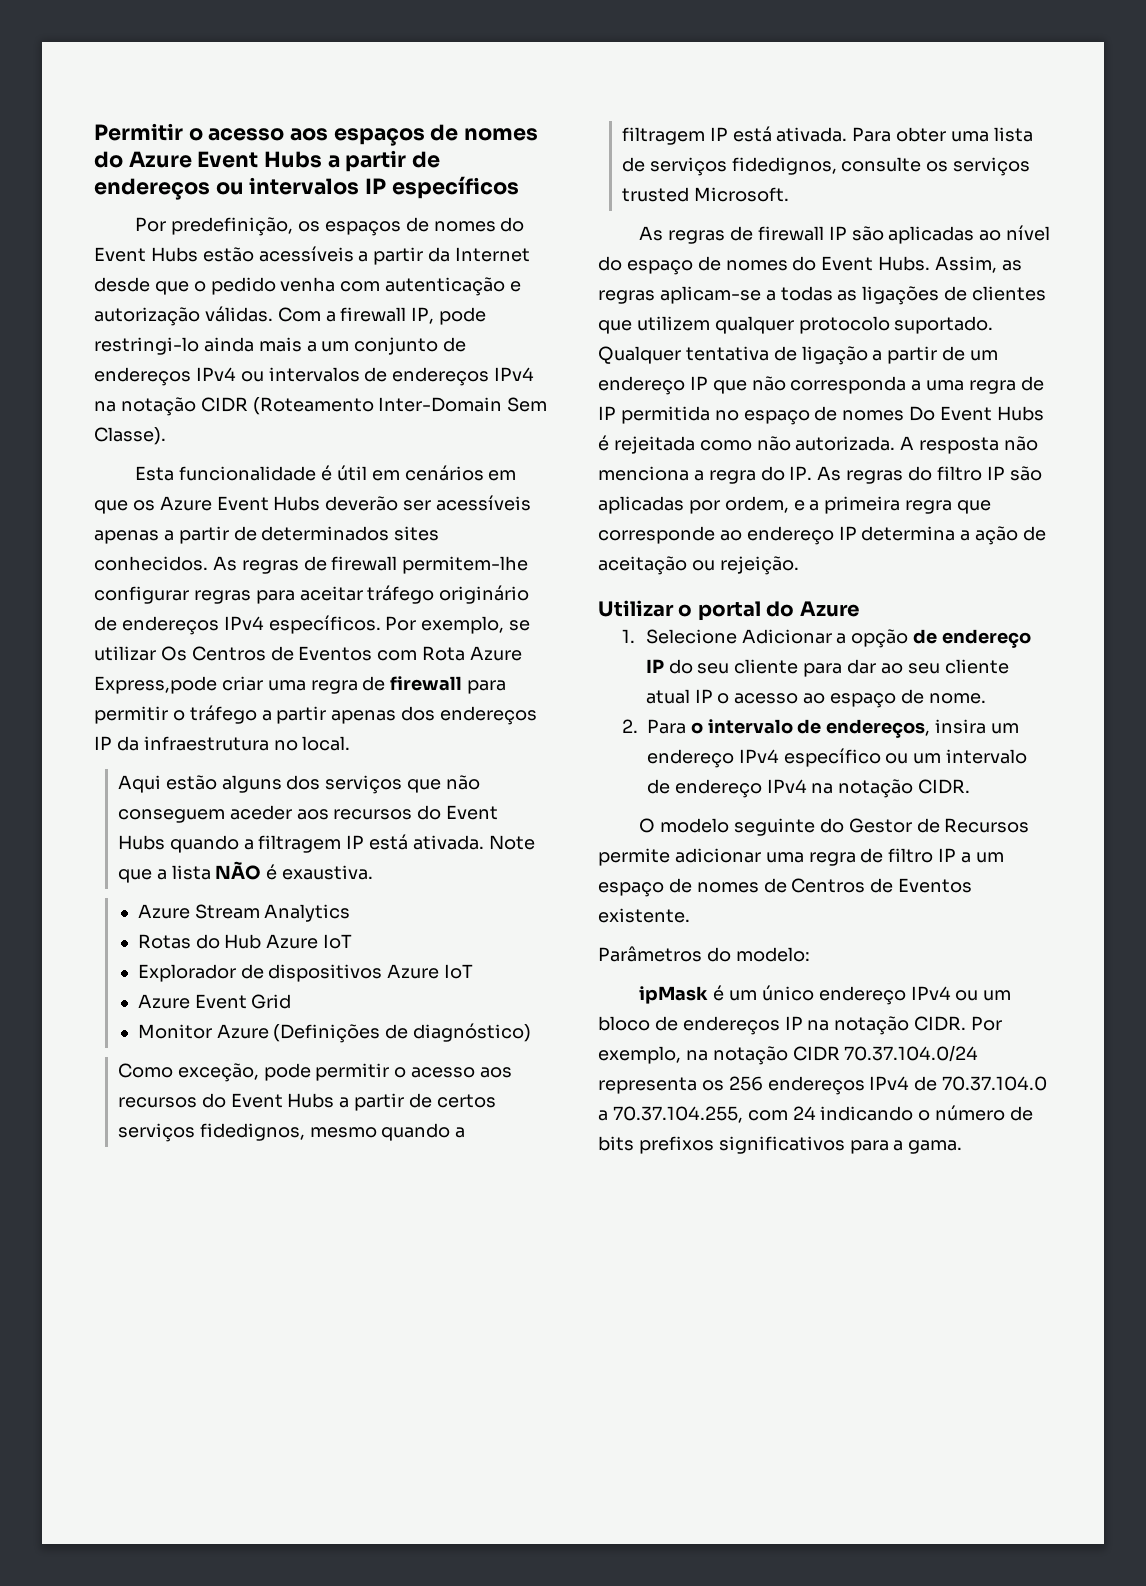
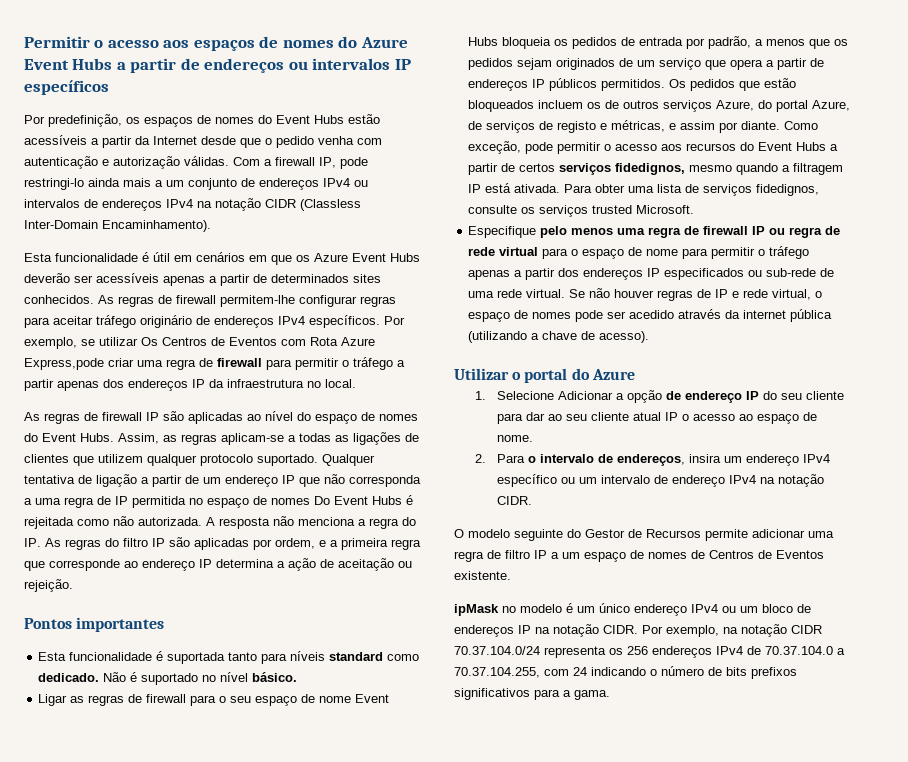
[252,397,548,415] [94,427,166,445] (Roteamento Inter-Domain Sem Classe). -> [300,199,361,211] [24,220,211,232] (Classless Inter-Domain Encaminhamento).
[117,775,481,794] [117,805,499,823] [117,834,535,853] [117,861,374,883] [137,904,351,922] [137,934,353,949] [137,964,474,982] [137,994,292,1009] [137,1023,532,1043] [117,1063,513,1082] [117,1093,496,1111] [117,1123,466,1142] [621,126,1033,145] [621,157,1031,176] [621,187,789,202] // Aqui estão alguns dos serviços que não conseguem aceder aos recursos do Event Hubs quando a filtragem IP está ativada. Note que a lista NÃO é exaustiva. // Azure Stream Analytics // Rotas do Hub Azure IoT // Explorador de dispositivos Azure IoT // Azure Event Grid // Monitor Azure (Definições de diagnóstico) // Como exceção, pode permitir o acesso aos recursos do Event Hubs a partir de certos serviços fidedignos, mesmo quando a filtragem IP está ativada. Para obter uma lista de serviços fidedignos, consulte os serviços trusted Microsoft. -> (356, 383) none
(799, 565) none -> [24,617,165,632] [38,651,420,664] [38,672,298,685] [38,694,390,706] [468,36,849,49] [468,58,825,70] [468,78,797,91] [468,100,851,112] [468,120,819,133] [468,141,839,154] [468,163,844,175] [468,183,820,196] [468,205,695,217] [468,226,841,238] [468,246,810,259] [468,268,835,280] [468,288,823,301] [468,309,833,322] [468,331,650,343] // Pontos importantes // Esta funcionalidade é suportada tanto para níveis standard como dedicado. Não é suportado no nível básico. // Ligar as regras de firewall para o seu espaço de nome Event Hubs bloqueia os pedidos de entrada por padrão, a menos que os pedidos sejam originados de um serviço que opera a partir de endereços IP públicos permitidos. Os pedidos que estão bloqueados incluem os de outros serviços Azure, do portal Azure, de serviços de registo e métricas, e assim por diante. Como exceção, pode permitir o acesso aos recursos do Event Hubs a partir de certos serviços fidedignos, mesmo quando a filtragem IP está ativada. Para obter uma lista de serviços fidedignos, consulte os serviços trusted Microsoft. // Especifique pelo menos uma regra de firewall IP ou regra de rede virtual para o espaço de nome para permitir o tráfego apenas a partir dos endereços IP especificados ou sub-rede de uma rede virtual. Se não houver regras de IP e rede virtual, o espaço de nomes pode ser acedido através da internet pública (utilizando a chave de acesso).
[598,946,810,962] // Parâmetros do modelo: -> (511, 575) none
(709, 995) none -> [502,604,562,613] no modelo

